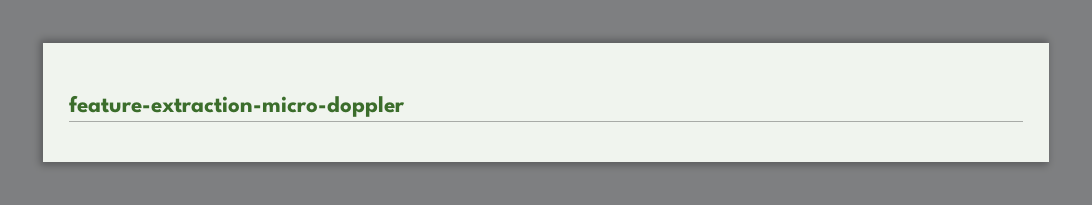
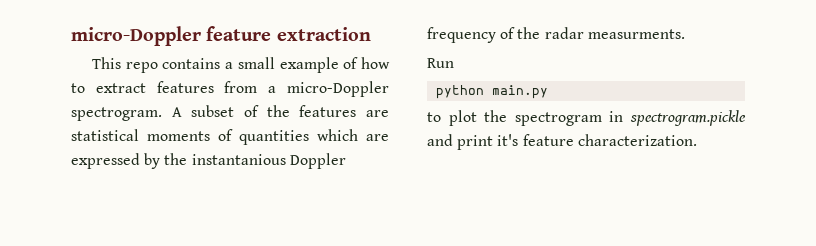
[69,95,405,117] feature-extraction-micro-doppler -> [71,26,371,46] [92,57,390,73] [71,81,389,97] [71,105,389,121] [71,129,389,145] [71,153,346,169] [427,27,685,43] [427,58,454,68] [436,85,549,99] [427,110,746,126] [427,134,697,150] micro-Doppler feature extraction // This repo contains a small example of how to extract features from a micro-Doppler spectrogram. A subset of the features are statistical moments of quantities which are expressed by the instantanious Doppler frequency of the radar measurments. // Run // python main.py // to plot the spectrogram in spectrogram.pickle and print it's feature characterization.

